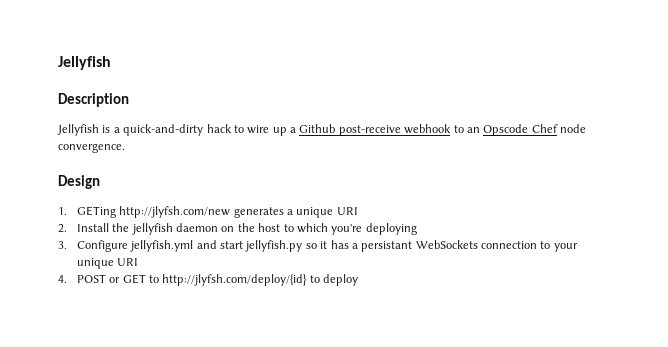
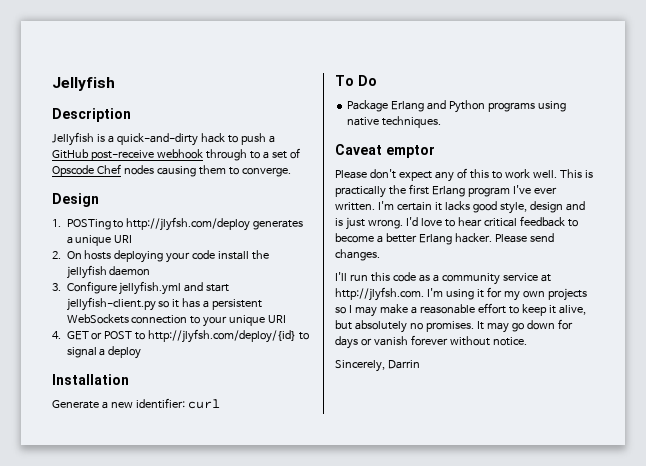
[247,124,586,136] [58,143,125,153] wire up a Github post-receive webhook to an Opscode Chef node convergence. -> [240,133,275,145] [52,148,300,161] [52,164,291,177] push a GitHub post-receive webhook through to a set of Opscode Chef nodes causing them to converge.
[76,206,231,218] GETing http://jlyfsh.com/new -> [66,217,251,231] POSTing to http://jlyfsh.com/deploy
[76,223,417,235] Install the jellyfish daemon on the host to which you're deploying -> [66,250,270,263] [66,265,151,279] On hosts deploying your code install the jellyfish daemon
[245,240,303,252] jellyfish.py -> [66,297,156,311] jellyfish-client.py
[361,241,413,252] persistant -> [212,299,263,310] persistent
[76,274,146,284] POST or GET -> [66,331,133,340] GET or POST
(320, 279) none -> [66,347,106,358] signal a
(359, 280) none -> [52,374,129,385] [52,398,220,409] [335,75,377,86] [347,100,566,113] [347,116,442,128] [335,144,435,158] [335,168,593,182] [335,184,557,198] [335,201,585,214] [335,216,578,230] [335,233,554,245] [335,249,380,261] [335,272,551,285] [335,287,587,301] [335,303,586,317] [335,319,573,333] [335,335,527,349] [335,360,420,372] // Installation // Generate a new identifier: curl // To Do // Package Erlang and Python programs using native techniques. // Caveat emptor // Please don't expect any of this to work well. This is practically the first Erlang program I've ever written. I'm certain it lacks good style, design and is just wrong. I'd love to hear critical feedback to become a better Erlang hacker. Please send changes. // I'll run this code as a community service at http://jlyfsh.com. I'm using it for my own projects so I may make a reasonable effort to keep it alive, but absolutely no promises. It may go down for days or vanish forever without notice. // Sincerely, Darrin

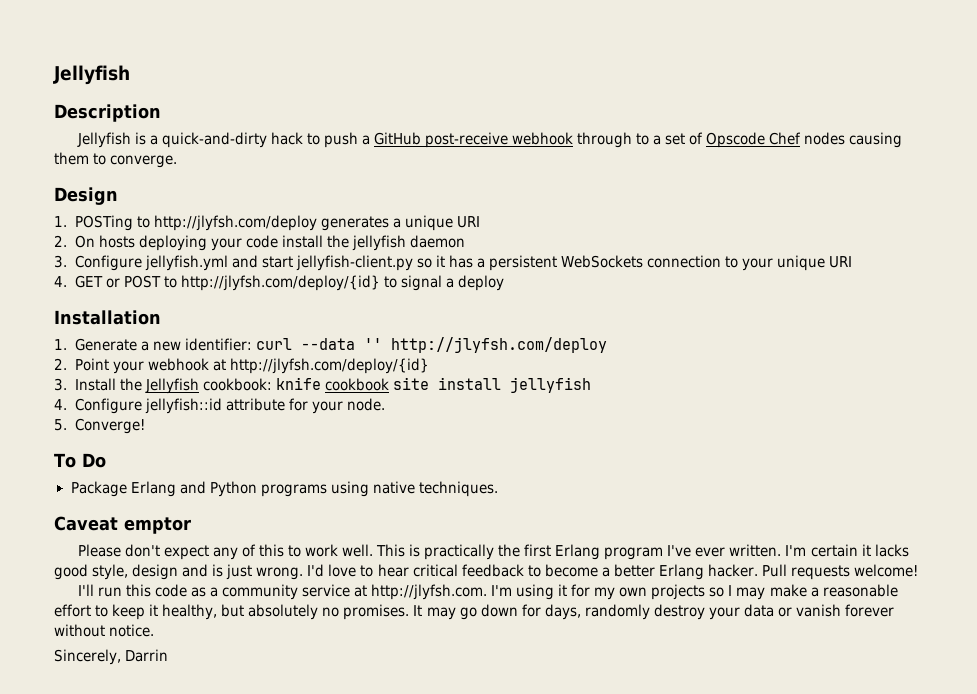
(129, 379) none -> [54,339,67,350] 1.
(220, 404) none -> [300,337,607,353] [54,358,429,374] [54,377,591,394] [54,398,385,414] [54,418,145,434] --data '' http://jlyfsh.com/deploy // 2. Point your webhook at http://jlyfsh.com/deploy/{id} // 3. Install the Jellyfish cookbook: knife cookbook site install jellyfish // 4. Configure jellyfish::id attribute for your node. // 5. Converge!
[494,233,554,243] [335,249,380,261] Please send changes. -> [761,564,919,580] Pull requests welcome!
[558,305,586,315] alive, -> [162,604,218,620] healthy,
[335,336,358,349] days -> [544,604,774,620] days, randomly destroy your data

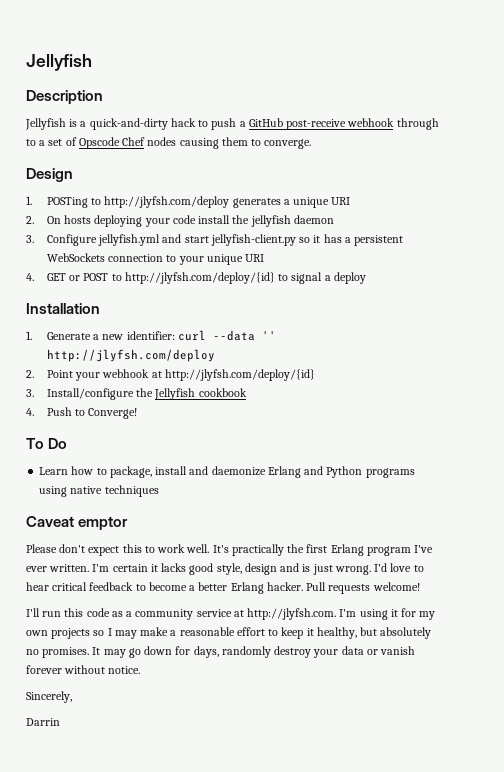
[74,378,116,391] Install -> [46,388,134,400] Install/configure
[202,377,321,391] cookbook: knife -> (196, 394) none
[392,377,591,393] [54,398,385,414] [54,418,145,434] [54,453,106,468] [70,481,127,497] site install jellyfish // 4. Configure jellyfish::id attribute for your node. // 5. Converge! // To Do // Package -> [26,407,138,419] [26,438,68,449] [39,466,266,478] // 4. Push to Converge! // To Do // Learn how to package, install and daemonize
[418,481,498,497] techniques. -> [104,485,159,497] techniques
[212,544,256,560] any of -> (120, 551) none
[375,544,420,557] This is -> [212,545,229,553] It's
(121, 657) none -> (72, 697) //

